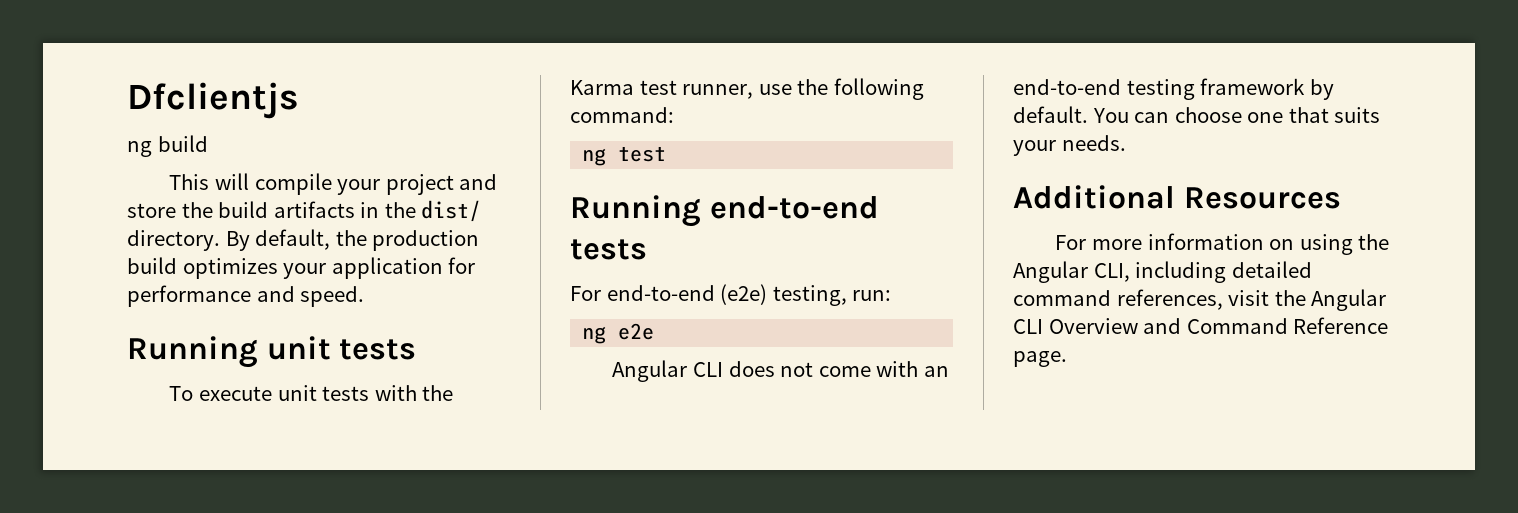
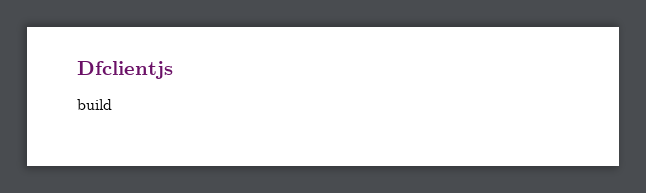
[127,135,208,157] [169,173,498,195] [127,200,482,222] [127,229,480,251] [127,257,476,279] [127,285,365,307] [127,336,417,368] [169,385,454,401] [570,78,924,100] [570,107,674,123] [582,146,667,166] [570,195,879,227] [570,239,647,260] [570,284,892,306] [582,323,655,344] [612,360,949,382] [1013,78,1334,100] [1013,106,1381,123] [1013,135,1126,156] [1013,185,1341,209] [1055,233,1390,255] [1013,261,1312,283] [1013,289,1387,311] [1013,317,1389,334] [1013,351,1067,367] ng build // This will compile your project and store the build artifacts in the dist/ directory. By default, the production build optimizes your application for performance and speed. // Running unit tests // To execute unit tests with the Karma test runner, use the following command: // ng test // Running end-to-end tests // For end-to-end (e2e) testing, run: // ng e2e // Angular CLI does not come with an end-to-end testing framework by default. You can choose one that suits your needs. // Additional Resources // For more information on using the Angular CLI, including detailed command references, visit the Angular CLI Overview and Command Reference page. -> [77,99,112,110] build

